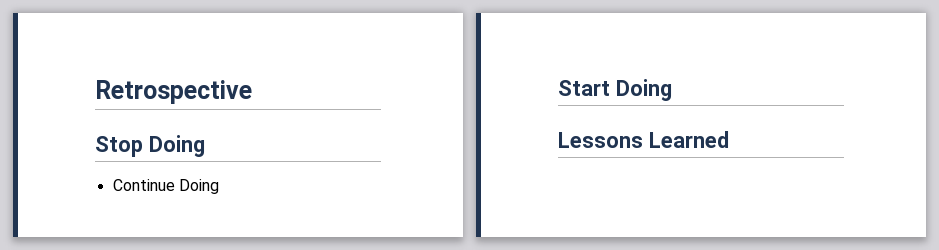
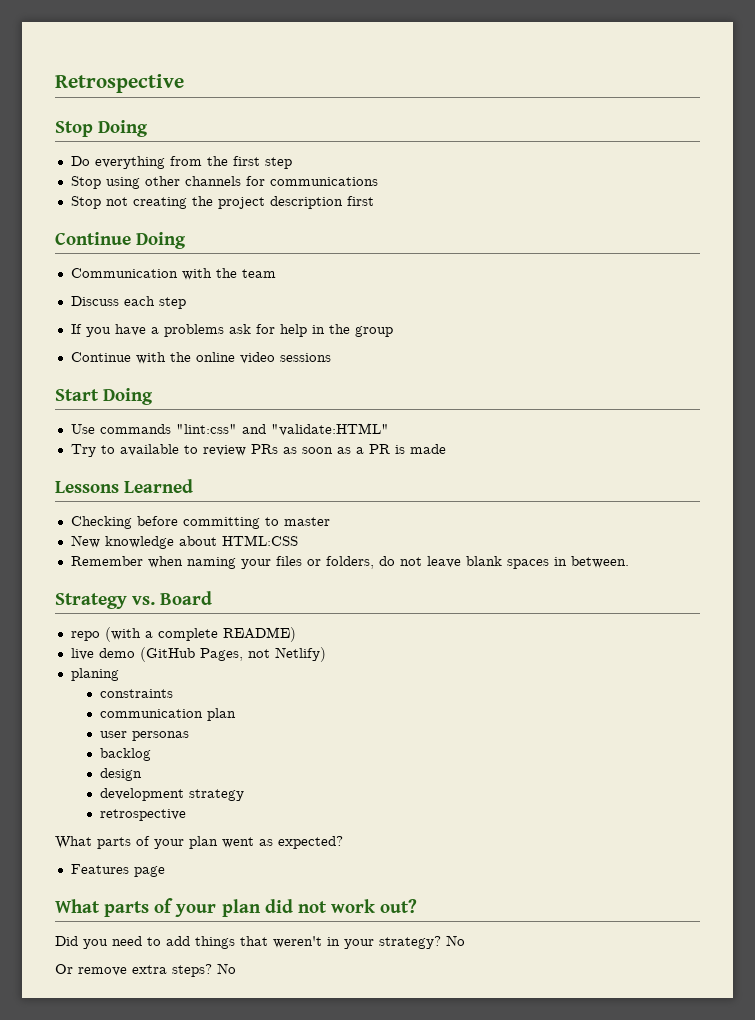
[112,179,219,194] [558,79,672,101] [558,131,729,148] Continue Doing // Start Doing // Lessons Learned -> [70,156,292,169] [70,176,378,189] [70,196,374,209] [55,232,187,249] [70,268,276,280] [70,296,186,309] [70,324,393,337] [70,352,331,364] [55,388,154,405] [70,423,389,436] [70,444,446,457] [55,479,194,493] [70,516,330,529] [70,535,298,549] [70,556,629,569] [55,591,213,609] [70,627,296,642] [70,647,326,662] [70,668,119,681] [99,689,173,698] [99,708,236,721] [99,731,189,741] [99,748,151,761] [99,768,142,781] [99,788,244,801] [99,809,186,821] [55,836,343,849] [70,864,165,877] [55,898,418,917] [55,935,465,949] [55,963,236,977] Do everything from the first step // Stop using other channels for communications // Stop not creating the project description first // Continue Doing // Communication with the team // Discuss each step // If you have a problems ask for help in the group // Continue with the online video sessions // Start Doing // Use commands "lint:css" and "validate:HTML" // Try to available to review PRs as soon as a PR is made // Lessons Learned // Checking before committing to master // New knowledge about HTML:CSS // Remember when naming your files or folders, do not leave blank spaces in between. // Strategy vs. Board // repo (with a complete README) // live demo (GitHub Pages, not Netlify) // planing // constraints // communication plan // user personas // backlog // design // development strategy // retrospective // What parts of your plan went as expected? // Features page // What parts of your plan did not work out? // Did you need to add things that weren't in your strategy? No // Or remove extra steps? No

